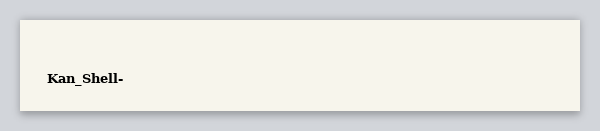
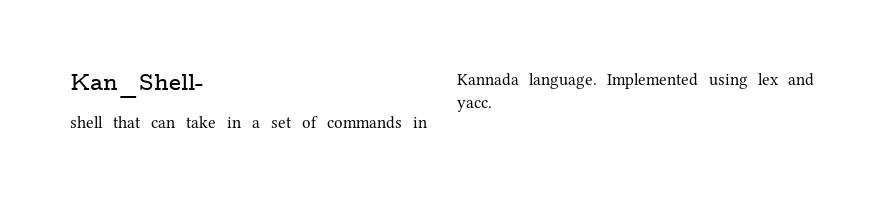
(123, 79) none -> [70,116,427,129] [457,73,814,89] [457,100,492,112] // shell that can take in a set of commands in Kannada language. Implemented using lex and yacc.

